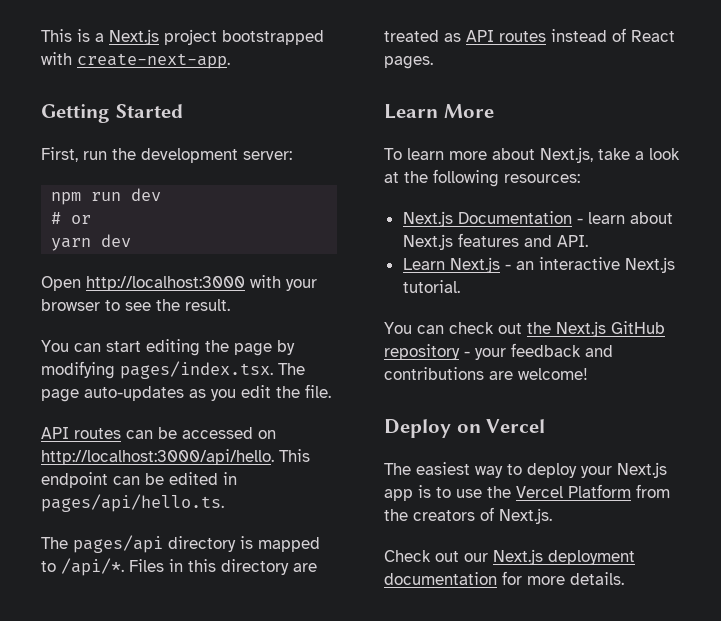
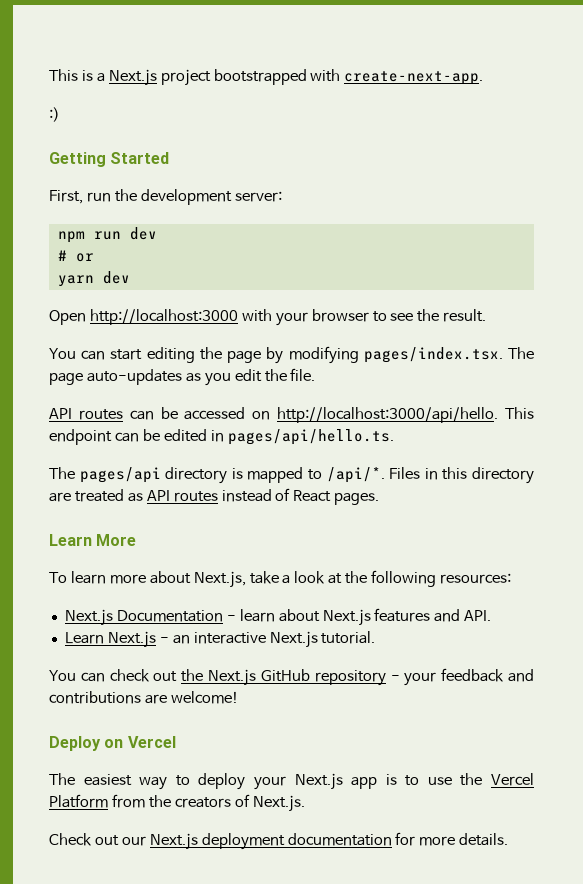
(230, 61) none -> [49,107,60,122] // :)

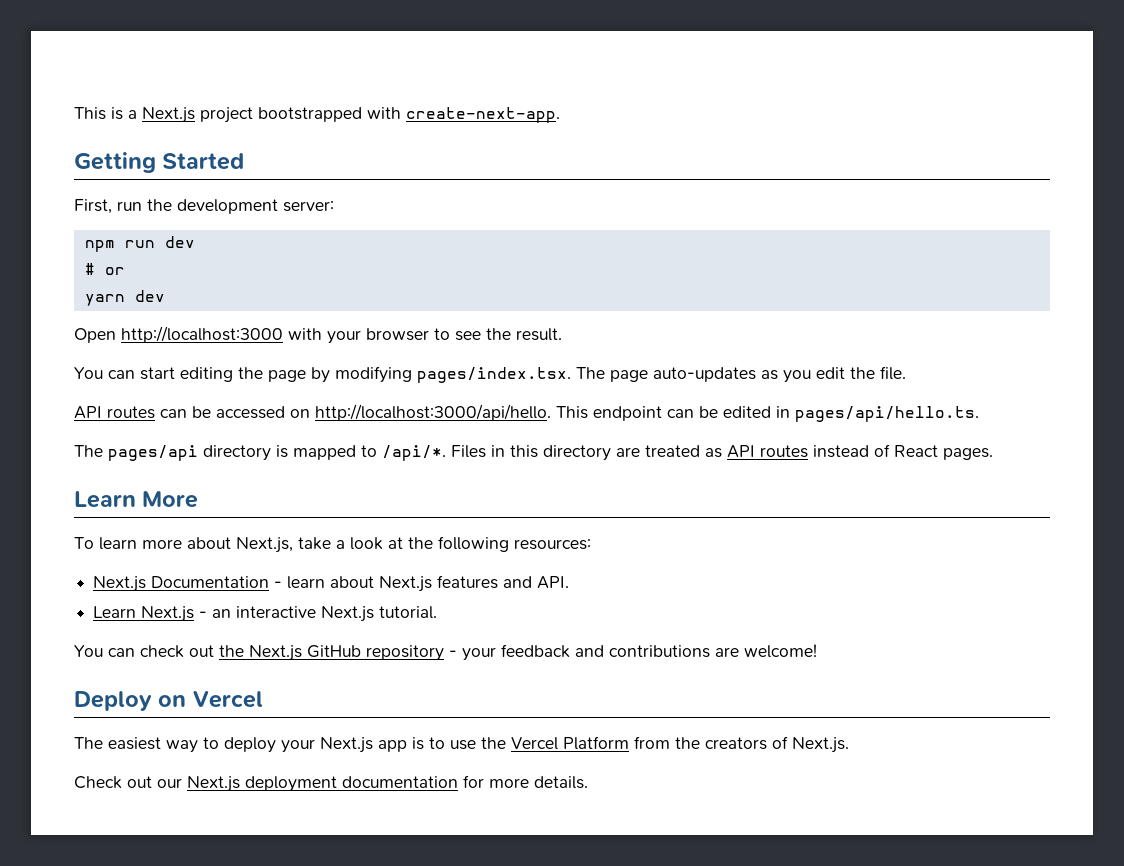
[49,107,60,122] // :) -> (560, 115) none

